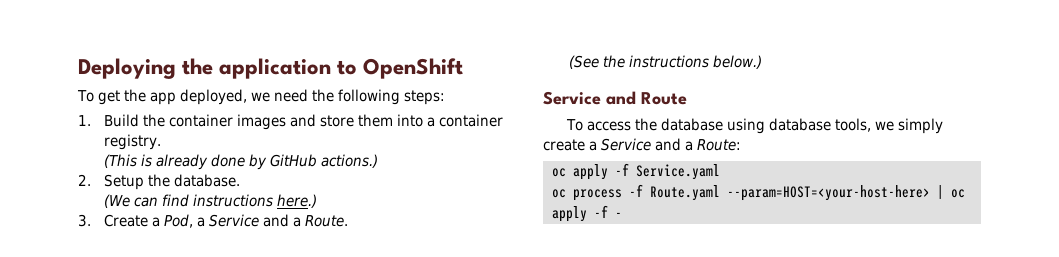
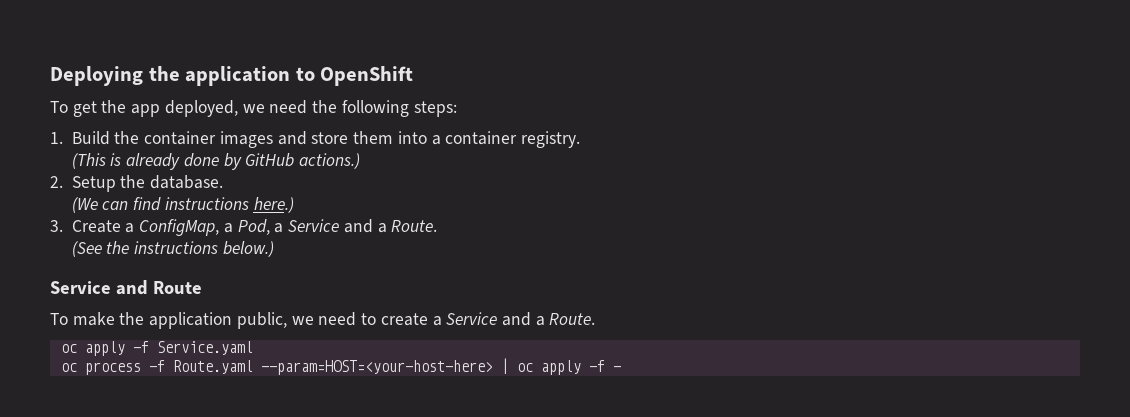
(160, 222) none -> [139,219,233,236] ConfigMap, a
[587,118,944,134] access the database using database tools, we simply -> [72,312,377,329] make the application public, we need to
[697,139,741,151] Route: -> [549,313,596,325] Route.

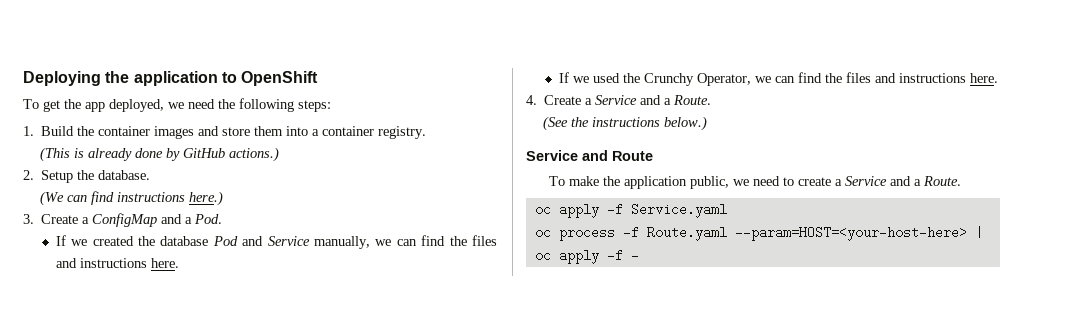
[139,219,270,236] ConfigMap, a Pod, -> [92,213,223,227] [55,235,498,249] [55,258,179,268] [558,72,998,86] [526,95,582,105] ConfigMap and a Pod. // If we created the database Pod and Service manually, we can find the files and instructions here. // If we used the Crunchy Operator, we can find the files and instructions here. // 4. Create

